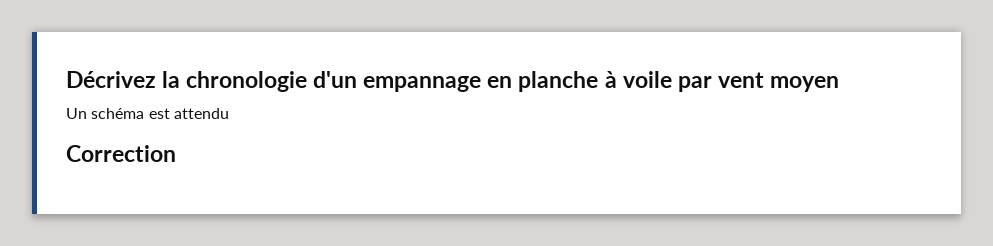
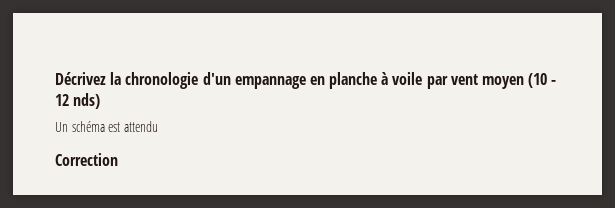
(839, 84) none -> [528,73,557,88] [55,93,101,109] (10 - 12 nds)

